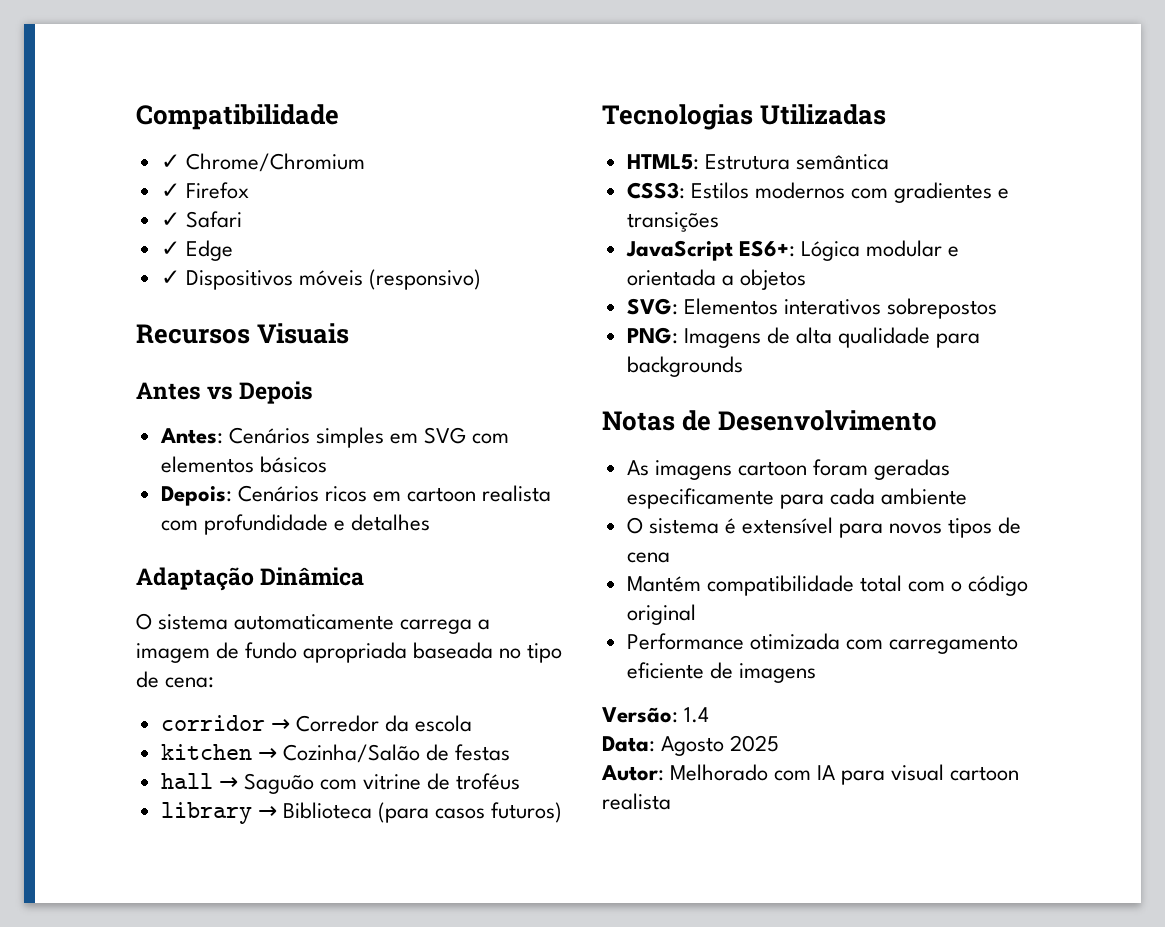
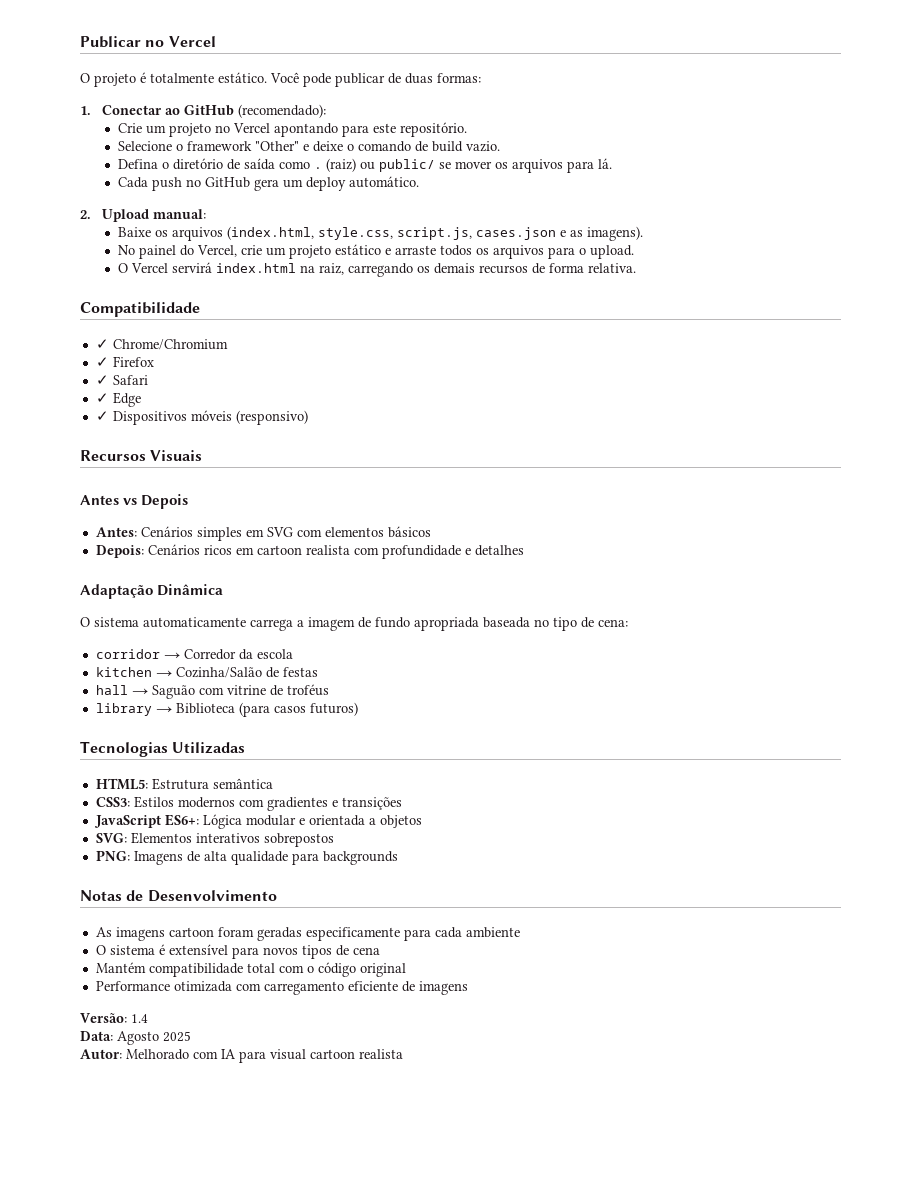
(136, 117) none -> [80,36,216,48] [80,72,481,87] [80,104,326,118] [117,122,467,137] [117,141,500,152] [117,158,612,173] [117,176,419,191] [80,209,206,222] [117,226,643,241] [117,244,634,259] [117,262,636,277] Publicar no Vercel // O projeto é totalmente estático. Você pode publicar de duas formas: // 1. Conectar ao GitHub (recomendado): // Crie um projeto no Vercel apontando para este repositório. // Selecione o framework "Other" e deixe o comando de build vazio. // Defina o diretório de saída como . (raiz) ou public/ se mover os arquivos para lá. // Cada push no GitHub gera um deploy automático. // 2. Upload manual: // Baixe os arquivos (index.html, style.css, script.js, cases.json e as imagens). // No painel do Vercel, crie um projeto estático e arraste todos os arquivos para o upload. // O Vercel servirá index.html na raiz, carregando os demais recursos de forma relativa. //

